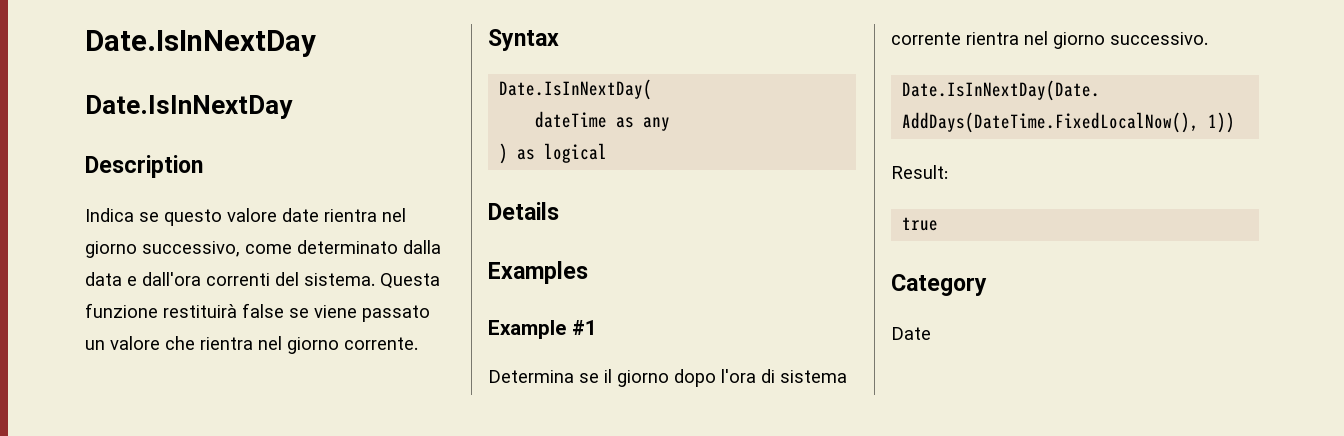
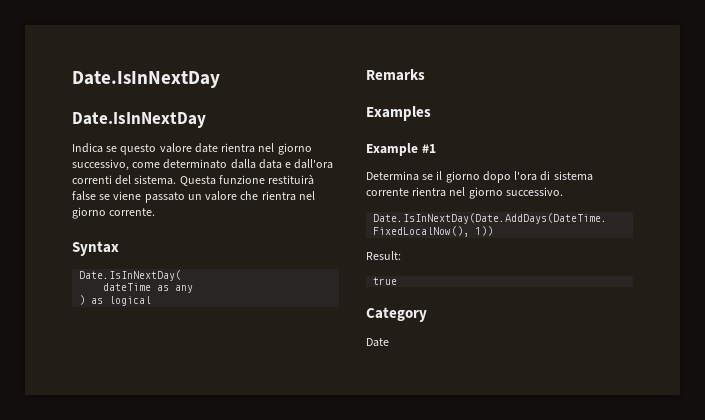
[85,155,203,178] // Description -> (206, 120) none
[488,202,559,220] Details -> [366,69,425,81] Remarks

